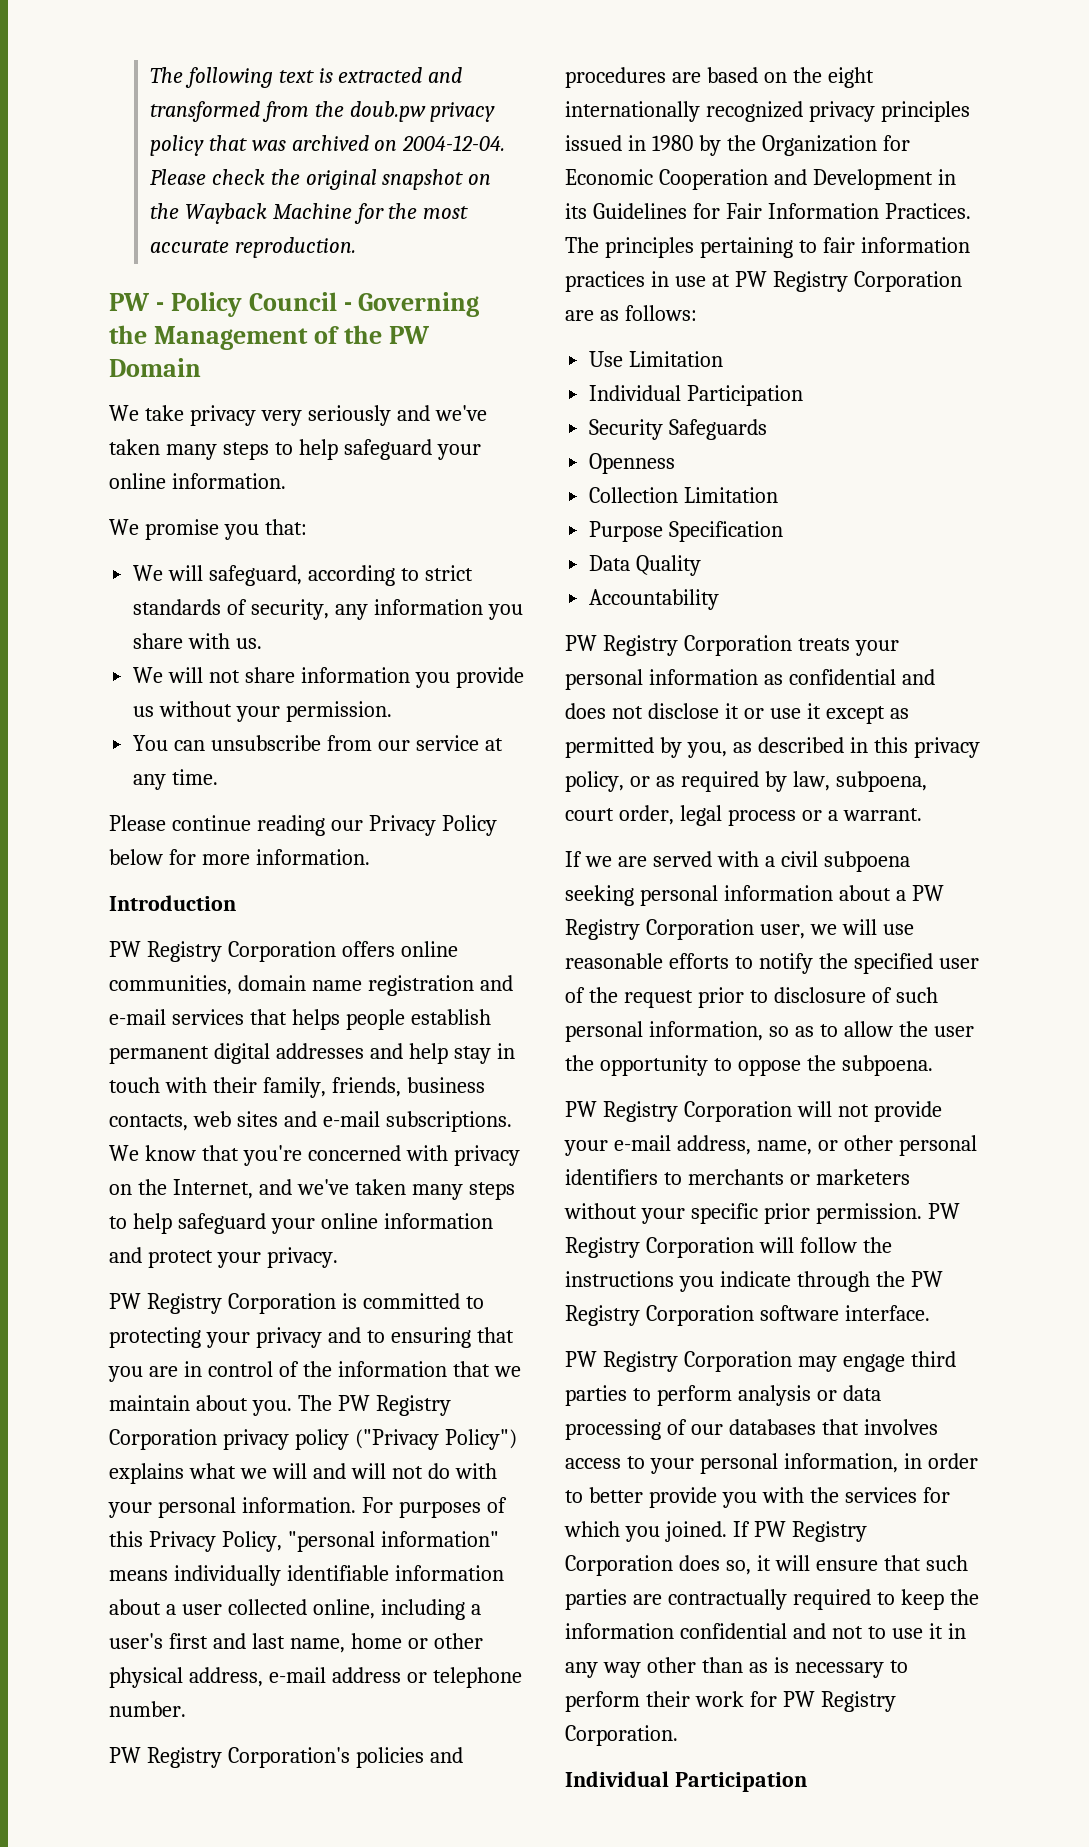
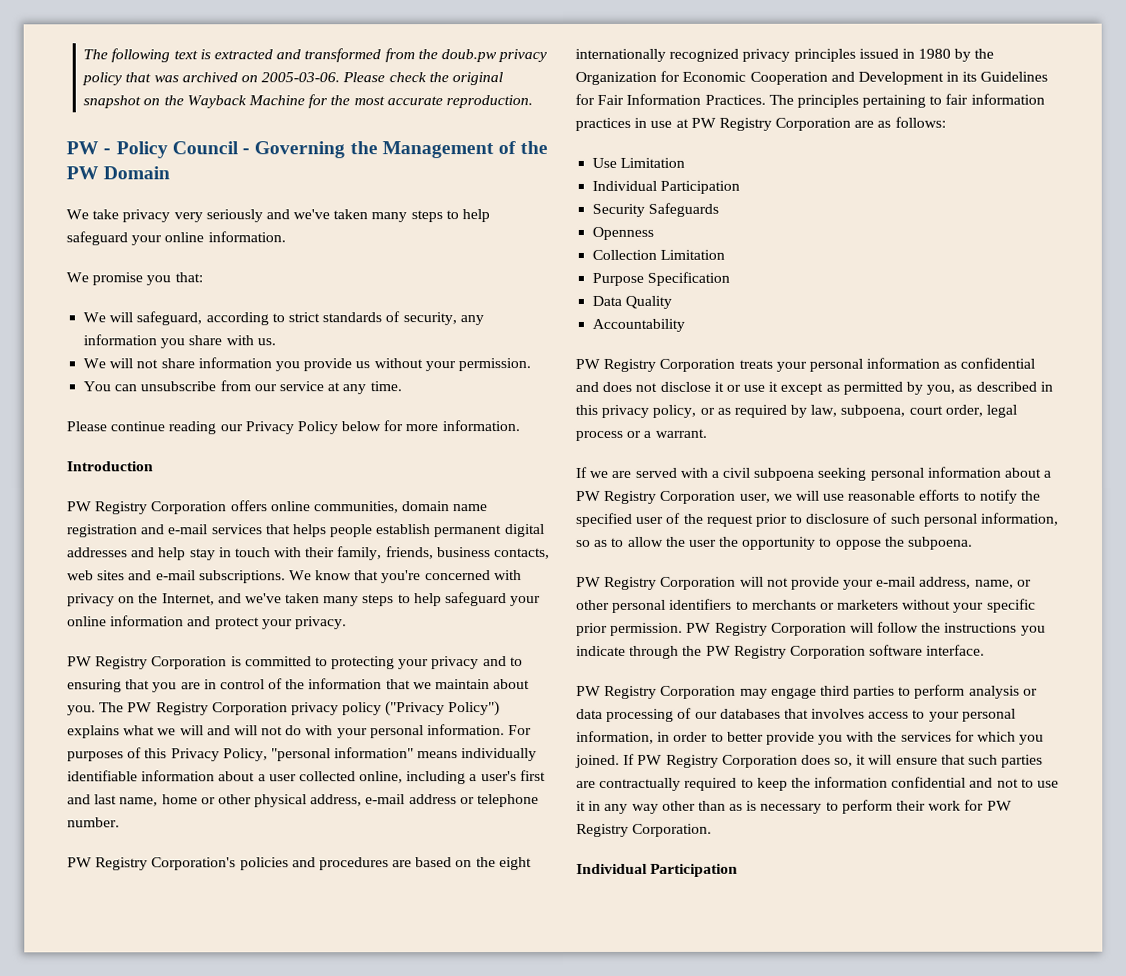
[402,135,506,151] 2004-12-04. -> [261,72,341,83] 2005-03-06.

